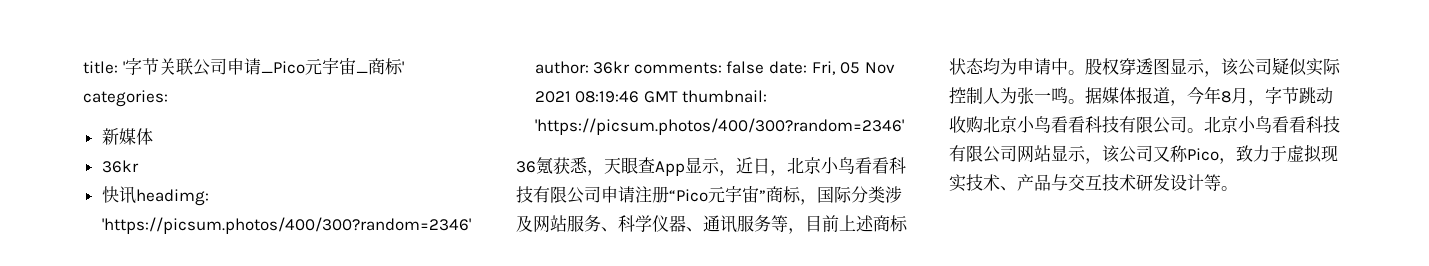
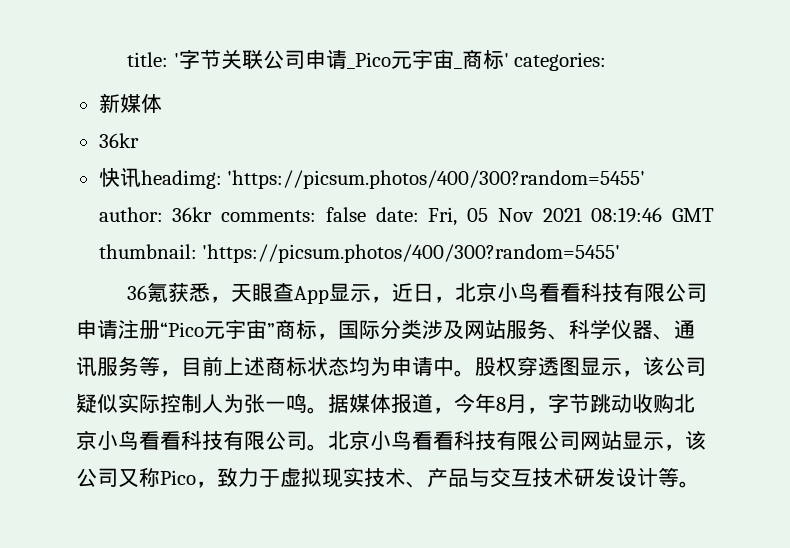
[101,217,471,234] 'https://picsum.photos/400/300?random=2346' -> [227,170,646,189] 'https://picsum.photos/400/300?random=5455'
[534,118,904,135] 'https://picsum.photos/400/300?random=2346' -> [202,244,621,263] 'https://picsum.photos/400/300?random=5455'

